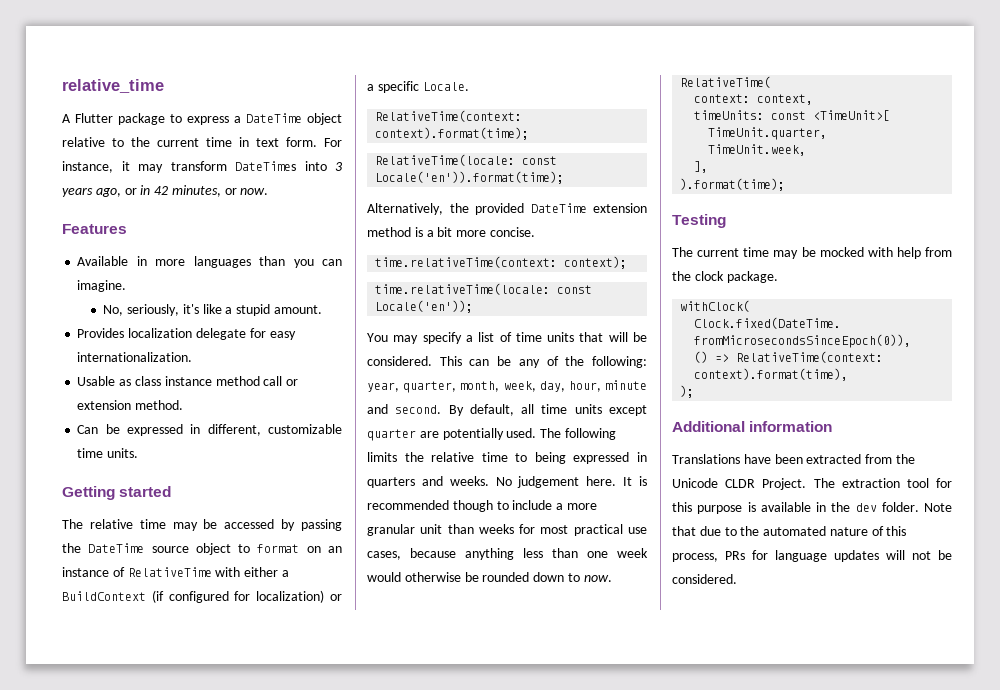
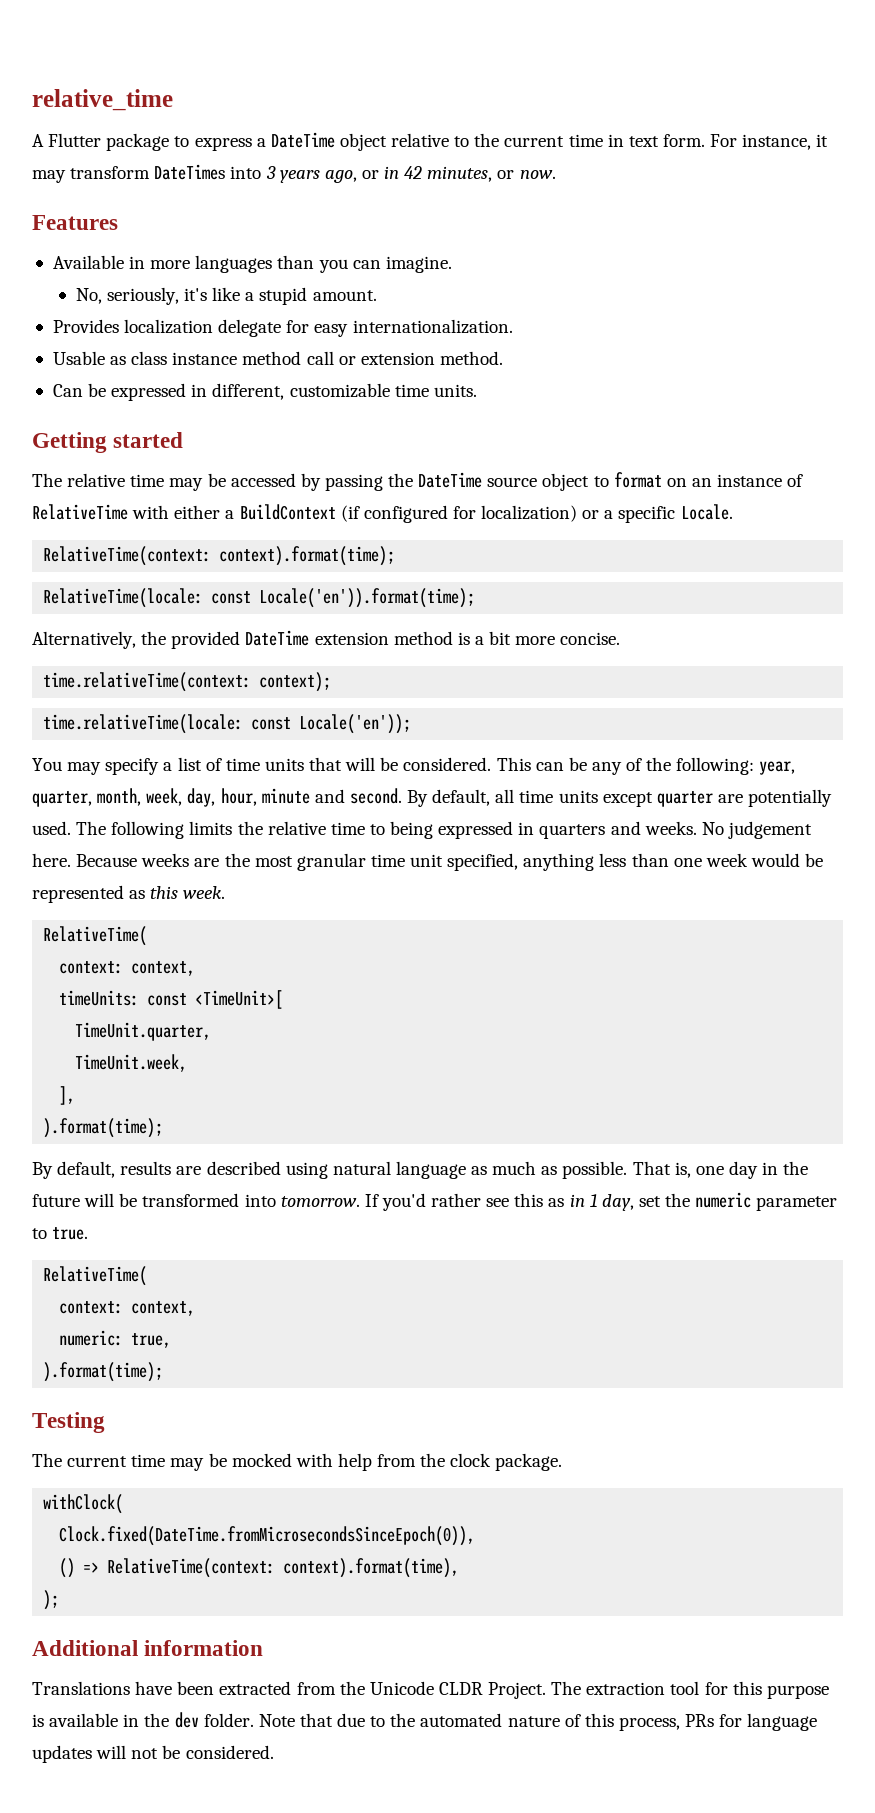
[623,476,647,486] [367,500,597,512] [367,524,647,536] [367,548,456,560] It is recommended though to include a more granular unit than weeks for most practical use cases, because -> [76,853,519,871] Because weeks are the most granular time unit specified,
[404,572,612,582] otherwise be rounded down to now. -> [805,853,824,867] [32,885,226,903] be represented as this week.
(786, 184) none -> [32,1161,809,1179] [32,1192,838,1211] [32,1227,89,1240] [43,1266,148,1286] [59,1301,196,1316] [59,1330,172,1348] [43,1362,164,1382] // By default, results are described using natural language as much as possible. That is, one day in the future will be transformed into tomorrow. If you'd rather see this as in 1 day, set the numeric parameter to true. // RelativeTime( // context: context, // numeric: true, // ).format(time);

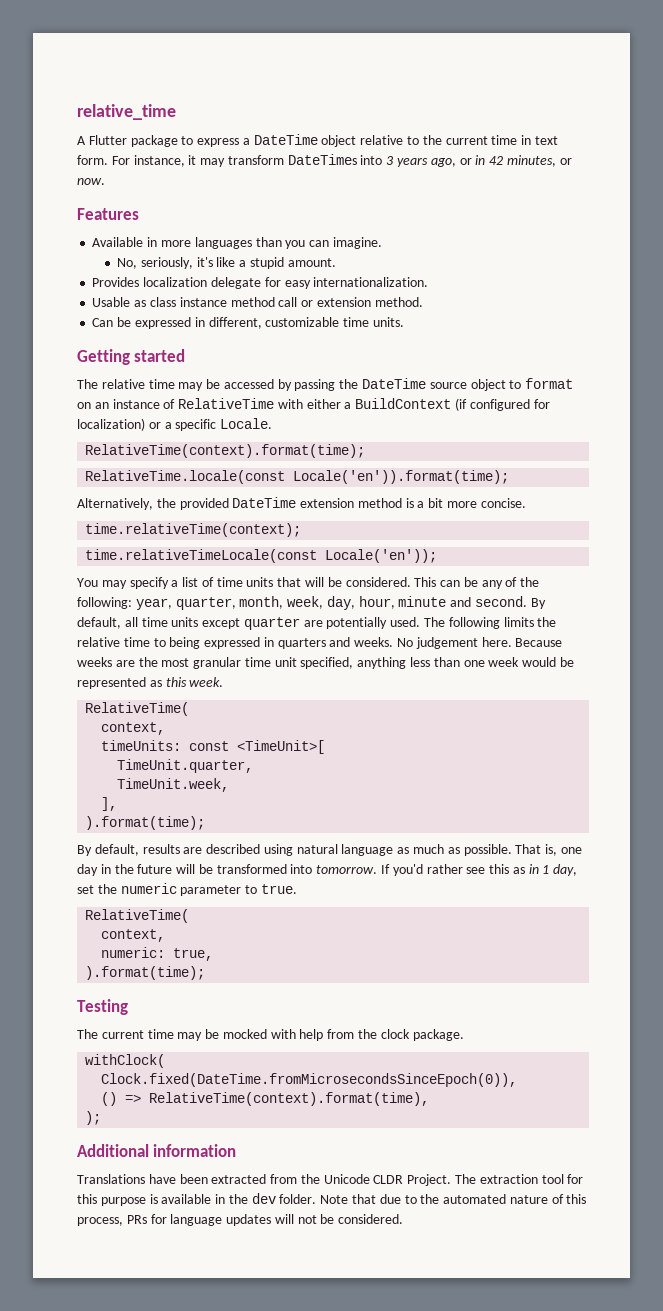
[43,546,396,566] [43,588,252,608] RelativeTime(context: context).format(time); // RelativeTime(locale: const -> [85,444,366,458] [85,470,286,484] RelativeTime(context).format(time); // RelativeTime.locale(const
[43,672,332,692] [43,714,292,734] time.relativeTime(context: context); // time.relativeTime(locale: const -> [85,523,302,537] [85,549,318,563] time.relativeTime(context); // time.relativeTimeLocale(const
[59,961,124,974] context: -> (190, 709) none
[59,1301,124,1314] context: -> (190, 916) none
[107,1558,460,1578] RelativeTime(context: context).format(time), -> [149,1092,430,1106] RelativeTime(context).format(time),

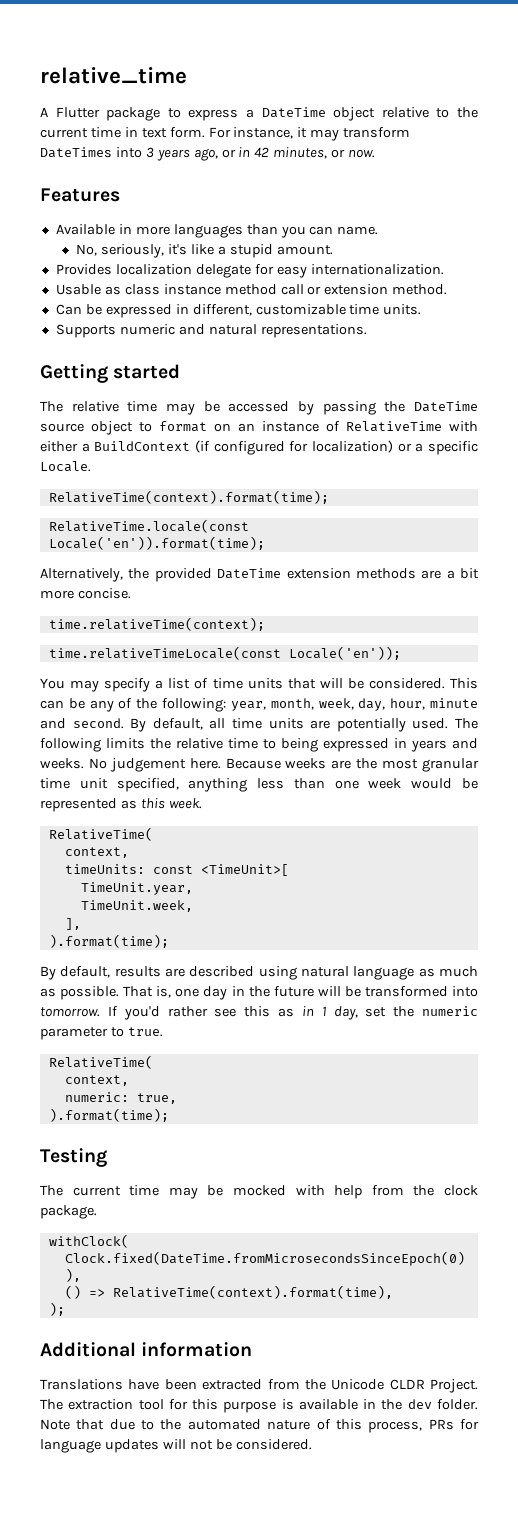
[332,237,382,249] imagine. -> [337,226,379,235] name.
(404, 322) none -> [55,324,367,338] // Supports numeric and natural representations.
[357,498,414,508] method is -> [355,568,442,579] methods are
[175,597,236,610] quarter, -> (266, 706) none
[202,617,300,630] except quarter -> (304, 723) none
[277,638,326,649] quarters -> [411,740,447,752] years
[117,759,254,773] TimeUnit.quarter, -> [80,882,193,895] TimeUnit.year,

